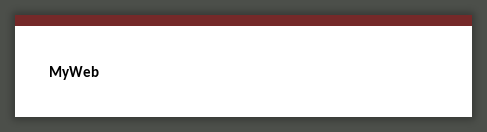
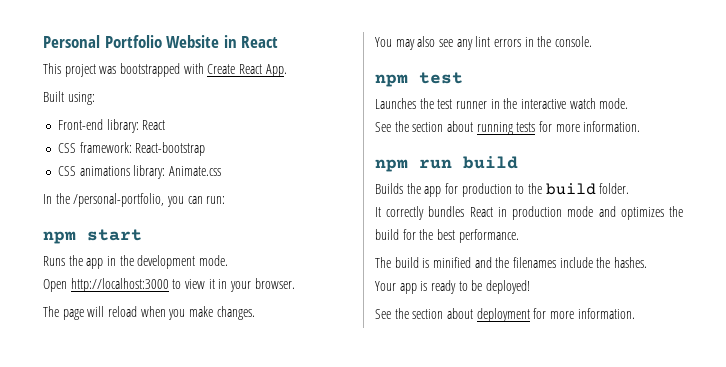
[49,66,99,80] MyWeb -> [43,35,279,48] [43,63,287,77] [43,91,95,105] [57,119,166,133] [57,142,206,156] [57,165,221,179] [43,193,226,207] [43,229,142,244] [43,255,228,269] [43,278,295,292] [43,306,255,320] [375,36,592,50] [375,72,463,87] [375,98,629,109] [375,121,641,135] [375,156,518,172] [375,183,630,197] [375,206,683,220] [375,229,519,243] [375,257,647,268] [375,280,530,294] [375,308,635,322] Personal Portfolio Website in React // This project was bootstrapped with Create React App. // Built using: // Front-end library: React // CSS framework: React-bootstrap // CSS animations library: Animate.css // In the /personal-portfolio, you can run: // npm start // Runs the app in the development mode. // Open http://localhost:3000 to view it in your browser. // The page will reload when you make changes. // You may also see any lint errors in the console. // npm test // Launches the test runner in the interactive watch mode. // See the section about running tests for more information. // npm run build // Builds the app for production to the build folder. // It correctly bundles React in production mode and optimizes the build for the best performance. // The build is minified and the filenames include the hashes. // Your app is ready to be deployed! // See the section about deployment for more information.

